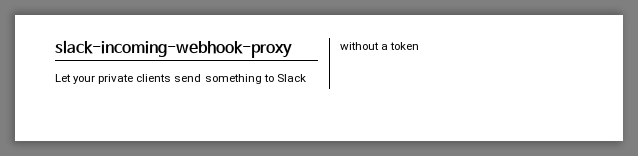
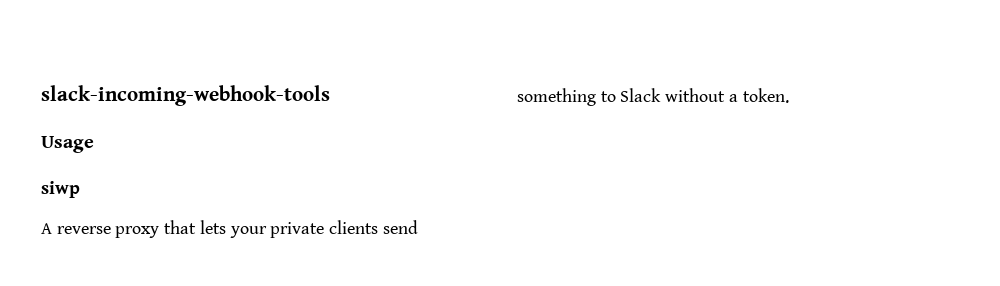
[55,40,292,58] [55,74,71,82] slack-incoming-webhook-proxy // Let -> [41,85,330,106] [41,136,94,153] [41,181,80,198] [41,220,226,238] slack-incoming-webhook-tools // Usage // siwp // A reverse proxy that lets
[390,42,420,50] token -> [742,88,789,103] token.

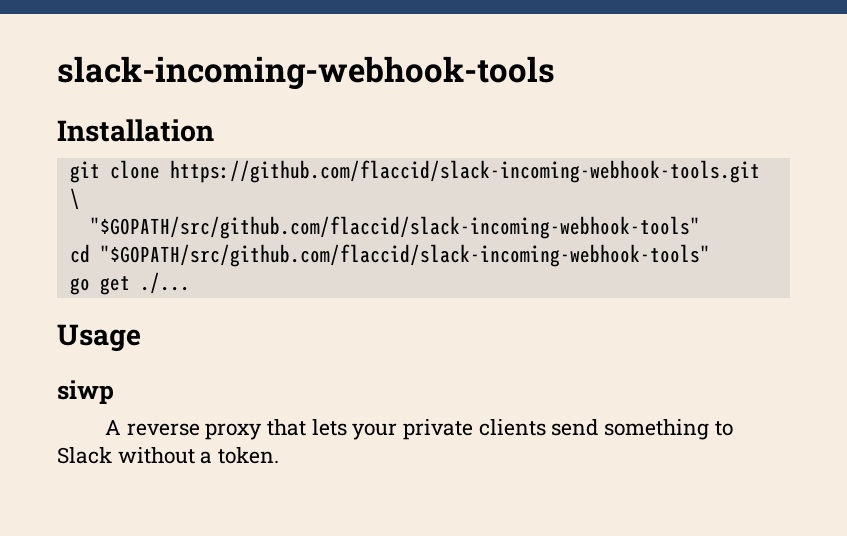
(330, 95) none -> [57,119,214,142] [69,160,760,183] [69,188,80,210] [89,216,700,239] [69,244,710,267] [69,272,190,295] // Installation // git clone https://github.com/flaccid/slack-incoming-webhook-tools.git \ // "$GOPATH/src/github.com/flaccid/slack-incoming-webhook-tools" // cd "$GOPATH/src/github.com/flaccid/slack-incoming-webhook-tools" // go get ./...

